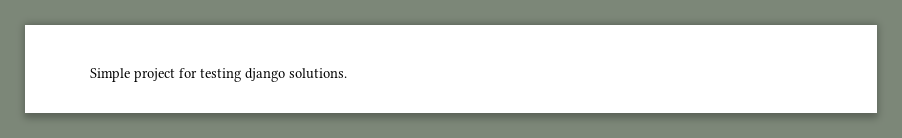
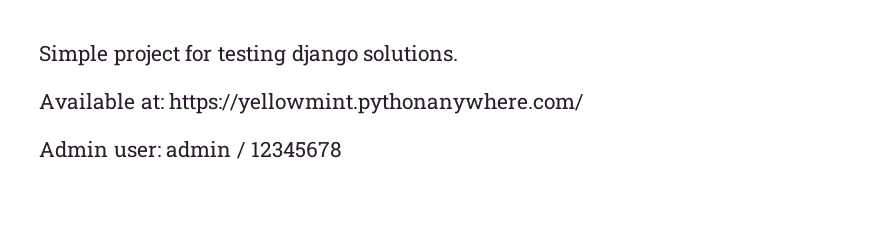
(347, 73) none -> [39,93,584,114] [39,141,342,159] // Available at: https://yellowmint.pythonanywhere.com/ // Admin user: admin / 12345678

